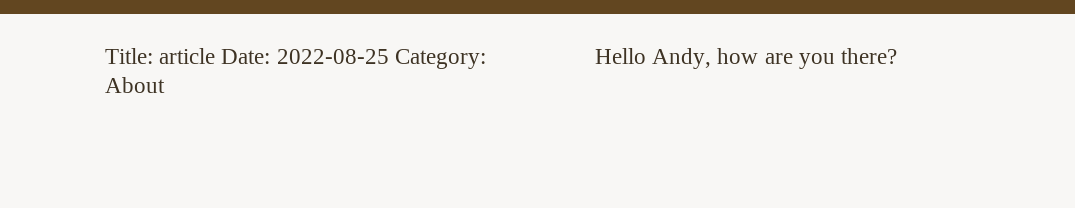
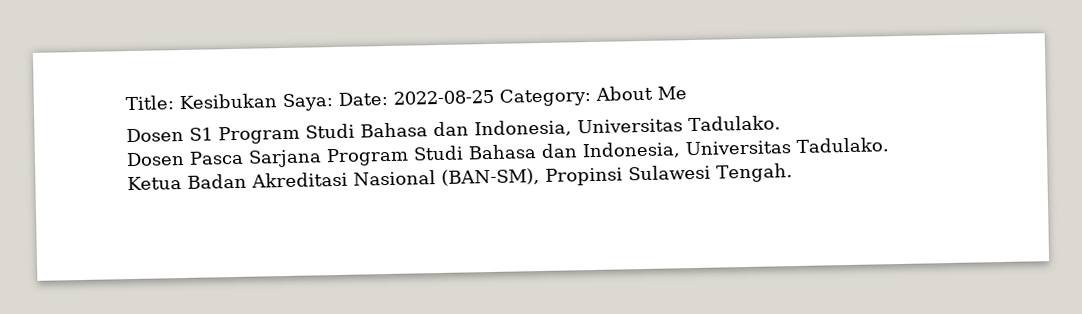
[159,48,216,64] article -> [179,93,334,112] Kesibukan Saya:
[595,48,898,69] // Hello Andy, how are you there? -> [657,86,687,100] [126,115,781,145] [126,137,889,168] [127,163,793,191] Me // Dosen S1 Program Studi Bahasa dan Indonesia, Universitas Tadulako. // Dosen Pasca Sarjana Program Studi Bahasa dan Indonesia, Universitas Tadulako. // Ketua Badan Akreditasi Nasional (BAN-SM), Propinsi Sulawesi Tengah.

